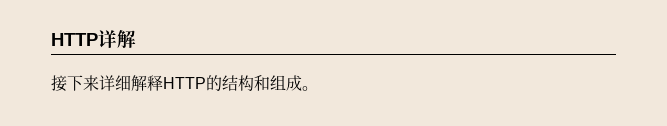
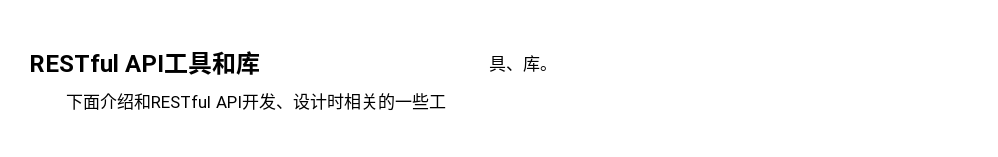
[51,30,136,48] [51,75,302,92] HTTP详解 // 接下来详细解释HTTP的结构和组成 -> [29,51,261,75] [65,93,446,111] [489,55,540,72] RESTful API工具和库 // 下面介绍和RESTful API开发、设计时相关的一些工具、库

